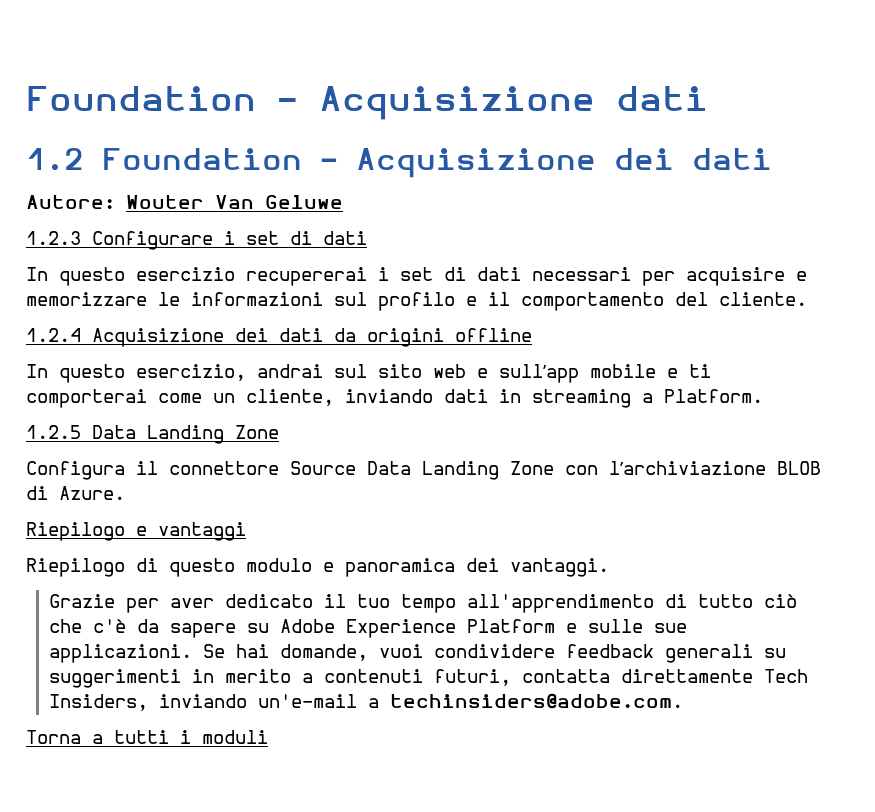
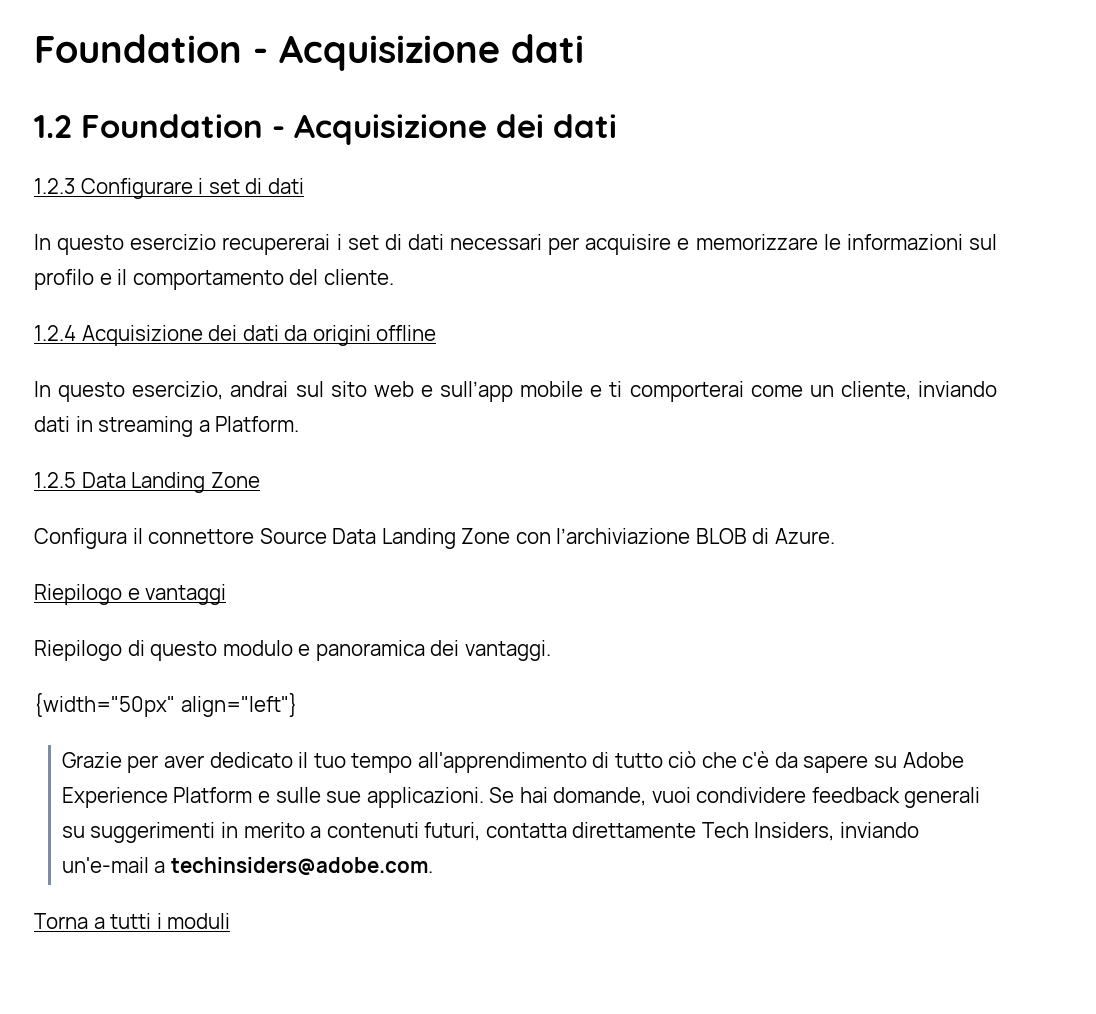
[26,195,343,209] // Autore: Wouter Van Geluwe -> (617, 126) none
(609, 567) none -> [34,693,298,717] // {width="50px" align="left"}

